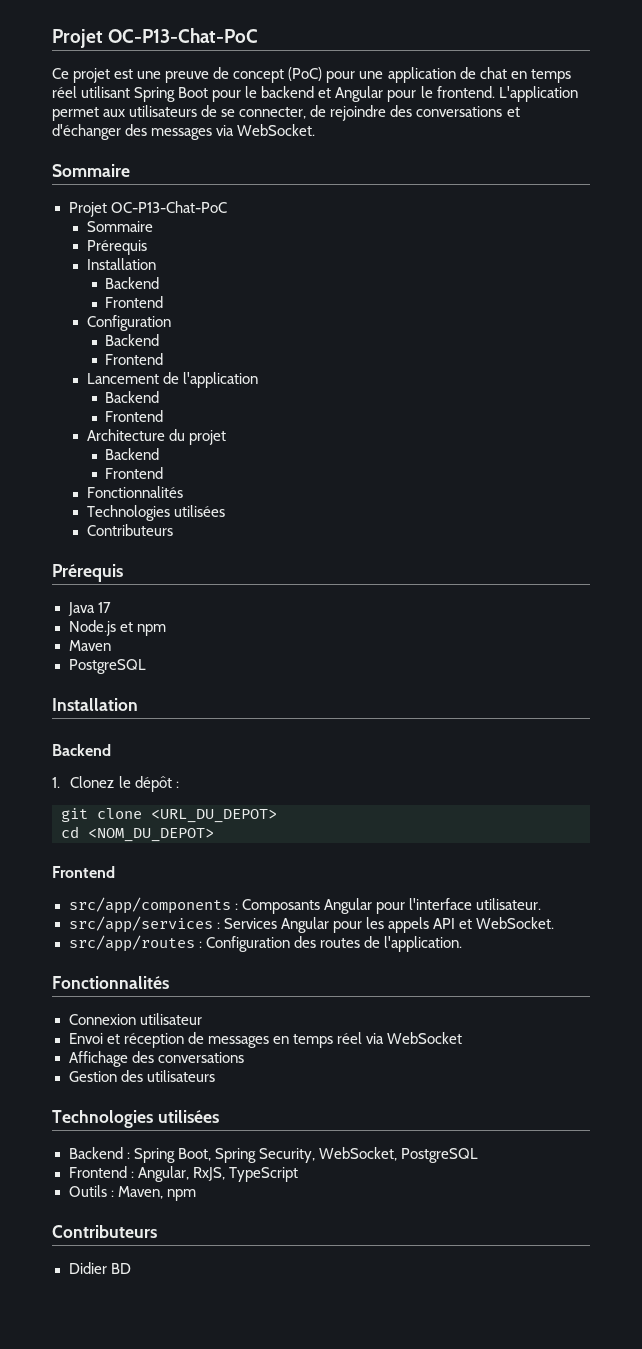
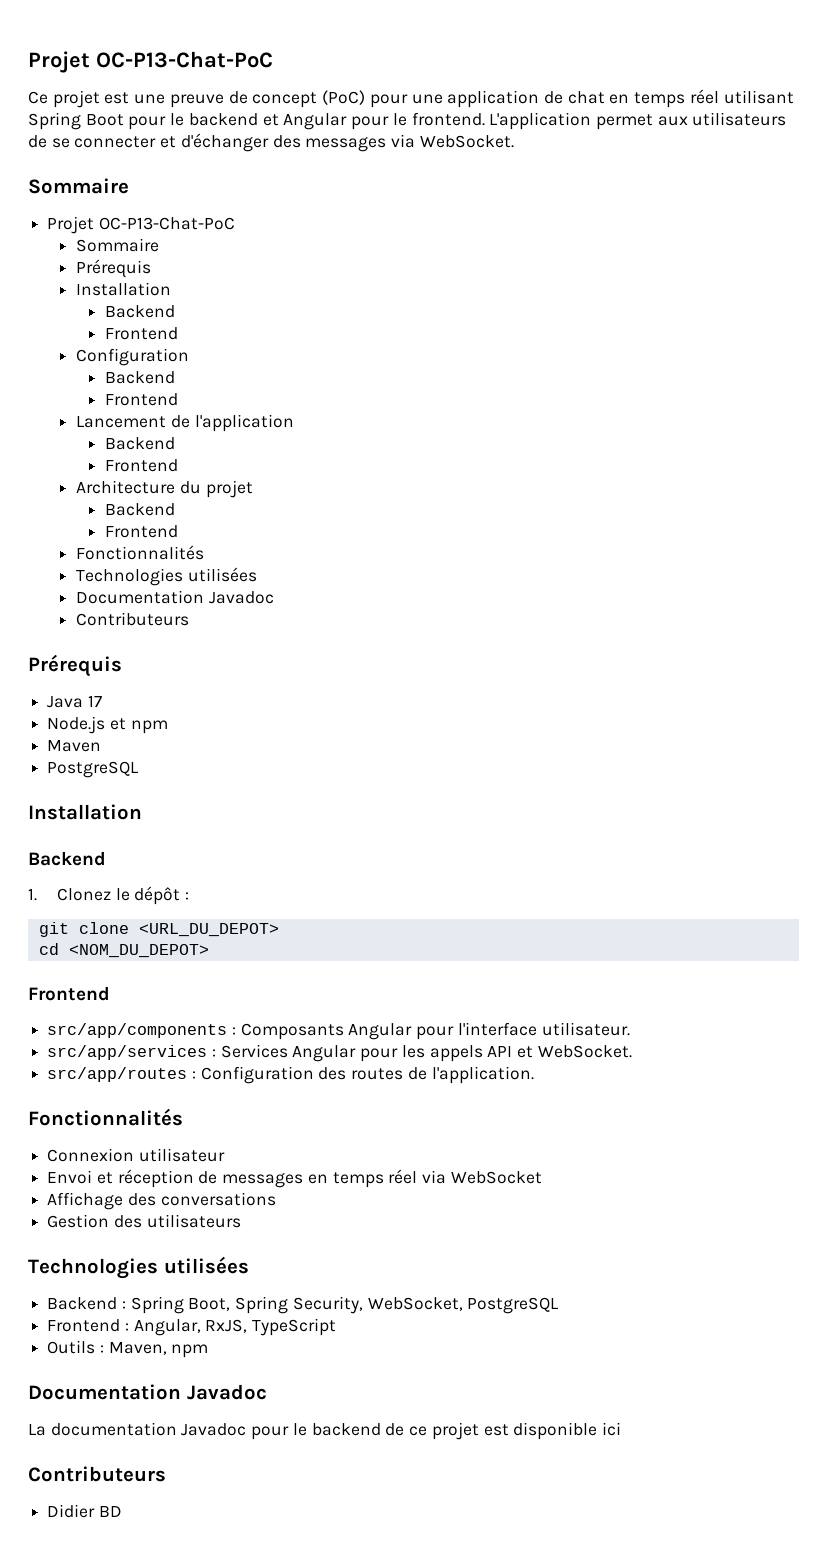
[239,105,503,121] connecter, de rejoindre des conversations -> [74,136,157,148] connecter
(226, 511) none -> [76,590,274,604] // Documentation Javadoc
(196, 1195) none -> [28,1384,267,1400] [28,1422,621,1440] // Documentation Javadoc // La documentation Javadoc pour le backend de ce projet est disponible ici

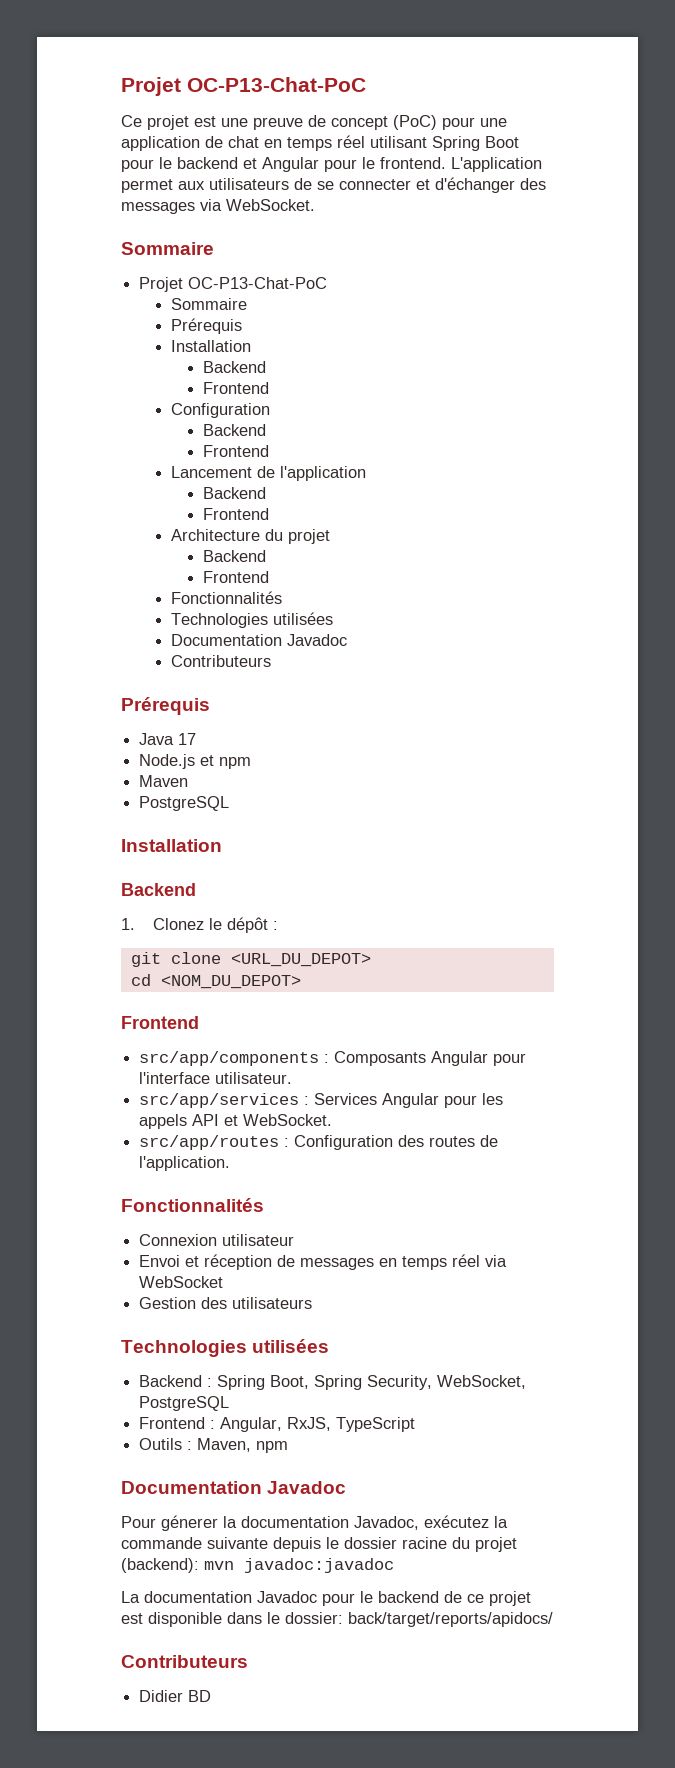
[47,1192,276,1210] // Affichage des conversations -> (224, 1282) none
(267, 1392) none -> [121,1515,508,1531] [121,1537,517,1552] [121,1558,394,1573] // Pour génerer la documentation Javadoc, exécutez la commande suivante depuis le dossier racine du projet (backend): mvn javadoc:javadoc
[601,1422,621,1436] ici -> [227,1612,553,1627] dans le dossier: back/target/reports/apidocs/

